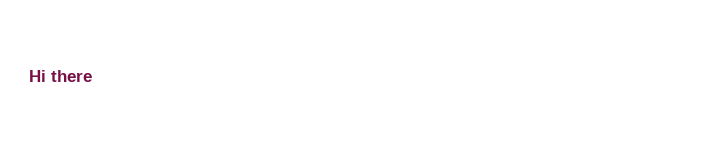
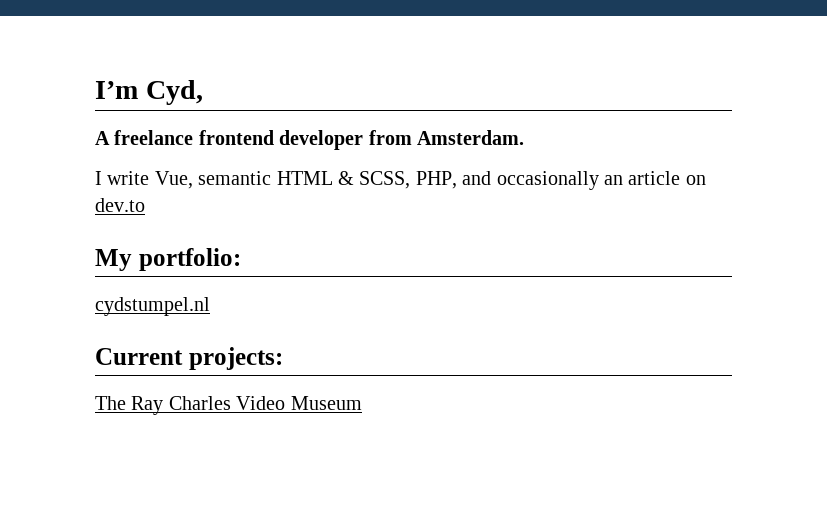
[29,70,92,82] Hi there -> [95,80,203,105] [95,130,524,150] [95,171,706,190] [95,198,145,212] [95,248,241,271] [95,297,210,316] [95,347,283,370] [95,396,362,415] I’m Cyd, // A freelance frontend developer from Amsterdam. // I write Vue, semantic HTML & SCSS, PHP, and occasionally an article on dev.to // My portfolio: // cydstumpel.nl // Current projects: // The Ray Charles Video Museum

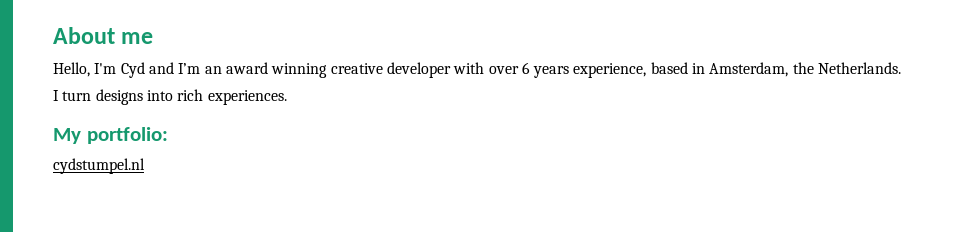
[95,80,203,105] [95,130,524,150] [95,171,706,190] [95,198,145,212] [95,248,241,271] [95,297,210,316] [95,347,283,370] [95,396,362,415] I’m Cyd, // A freelance frontend developer from Amsterdam. // I write Vue, semantic HTML & SCSS, PHP, and occasionally an article on dev.to // My portfolio: // cydstumpel.nl // Current projects: // The Ray Charles Video Museum -> [53,27,154,44] [53,62,902,78] [53,89,287,105] [53,127,168,144] [53,158,145,174] About me // Hello, I'm Cyd and I’m an award winning creative developer with over 6 years experience, based in Amsterdam, the Netherlands. // I turn designs into rich experiences. // My portfolio: // cydstumpel.nl

